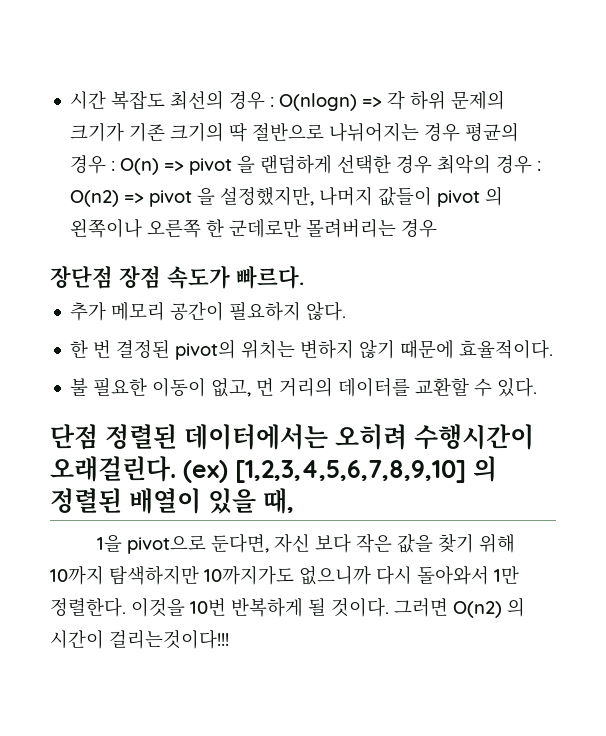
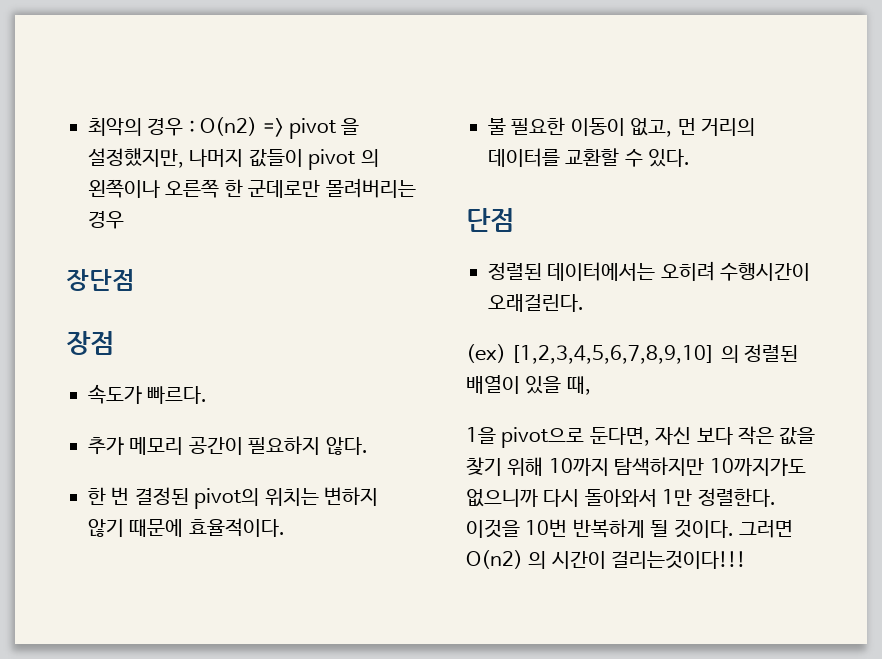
[70,90,506,111] [70,122,520,142] [70,155,433,175] 시간 복잡도 최선의 경우 : O(nlogn) => 각 하위 문제의 크기가 기존 크기의 딱 절반으로 나뉘어지는 경우 평균의 경우 : O(n) => pivot 을 랜덤하게 선택한 경우 -> (88, 127) none
(113, 277) none -> (135, 280) //
(161, 277) none -> (114, 343) //
(98, 437) none -> (514, 220) //
(176, 469) none -> (584, 303) //

